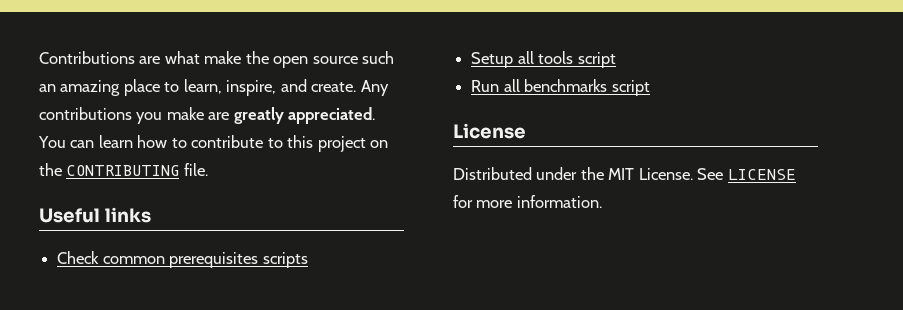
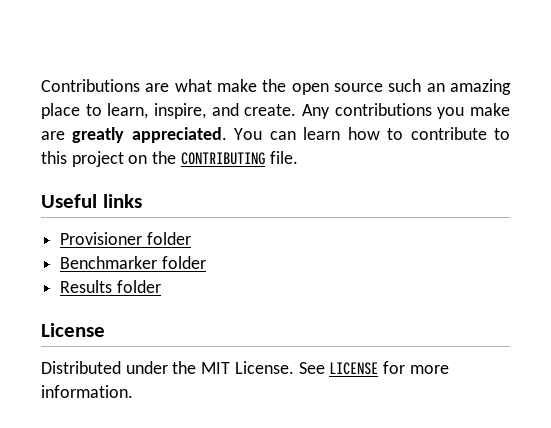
[57,251,308,268] [471,51,616,68] [471,79,650,96] Check common prerequisites scripts // Setup all tools script // Run all benchmarks script -> [60,232,191,245] [60,256,206,269] [60,280,161,293] Provisioner folder // Benchmarker folder // Results folder

